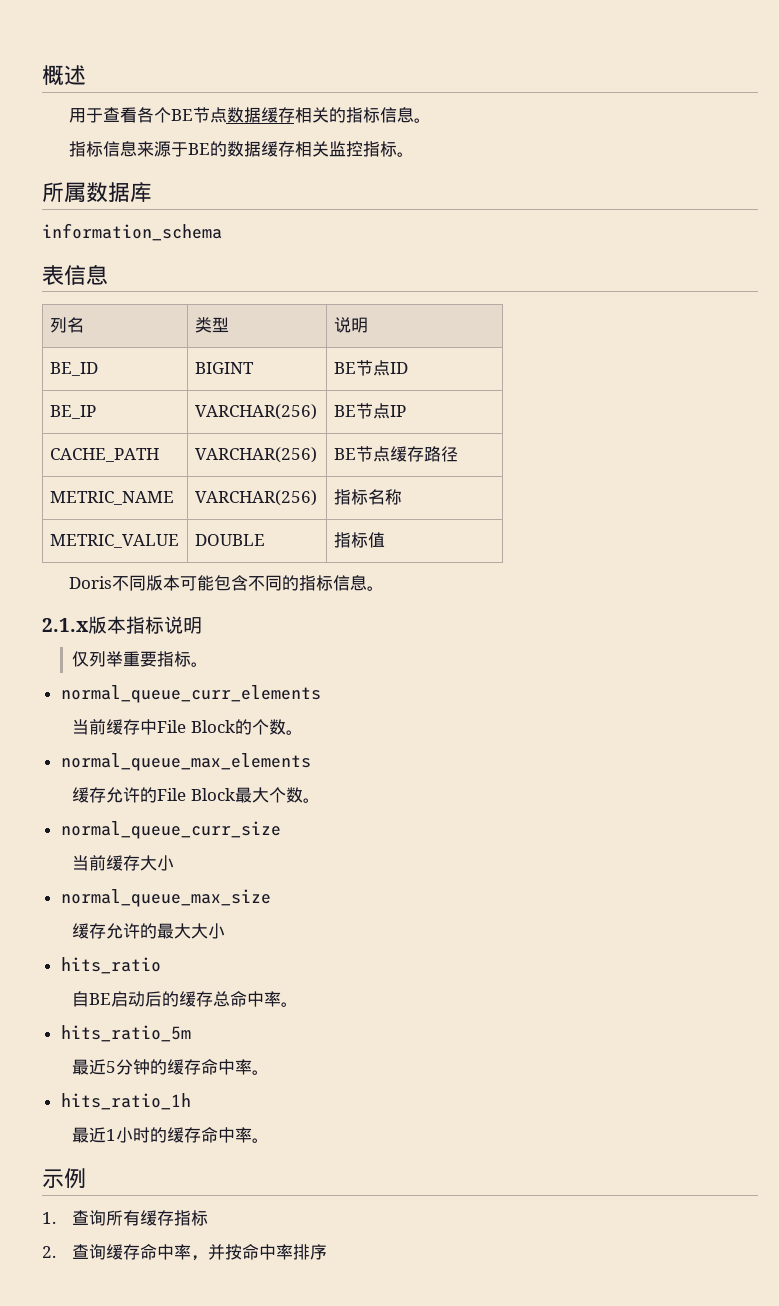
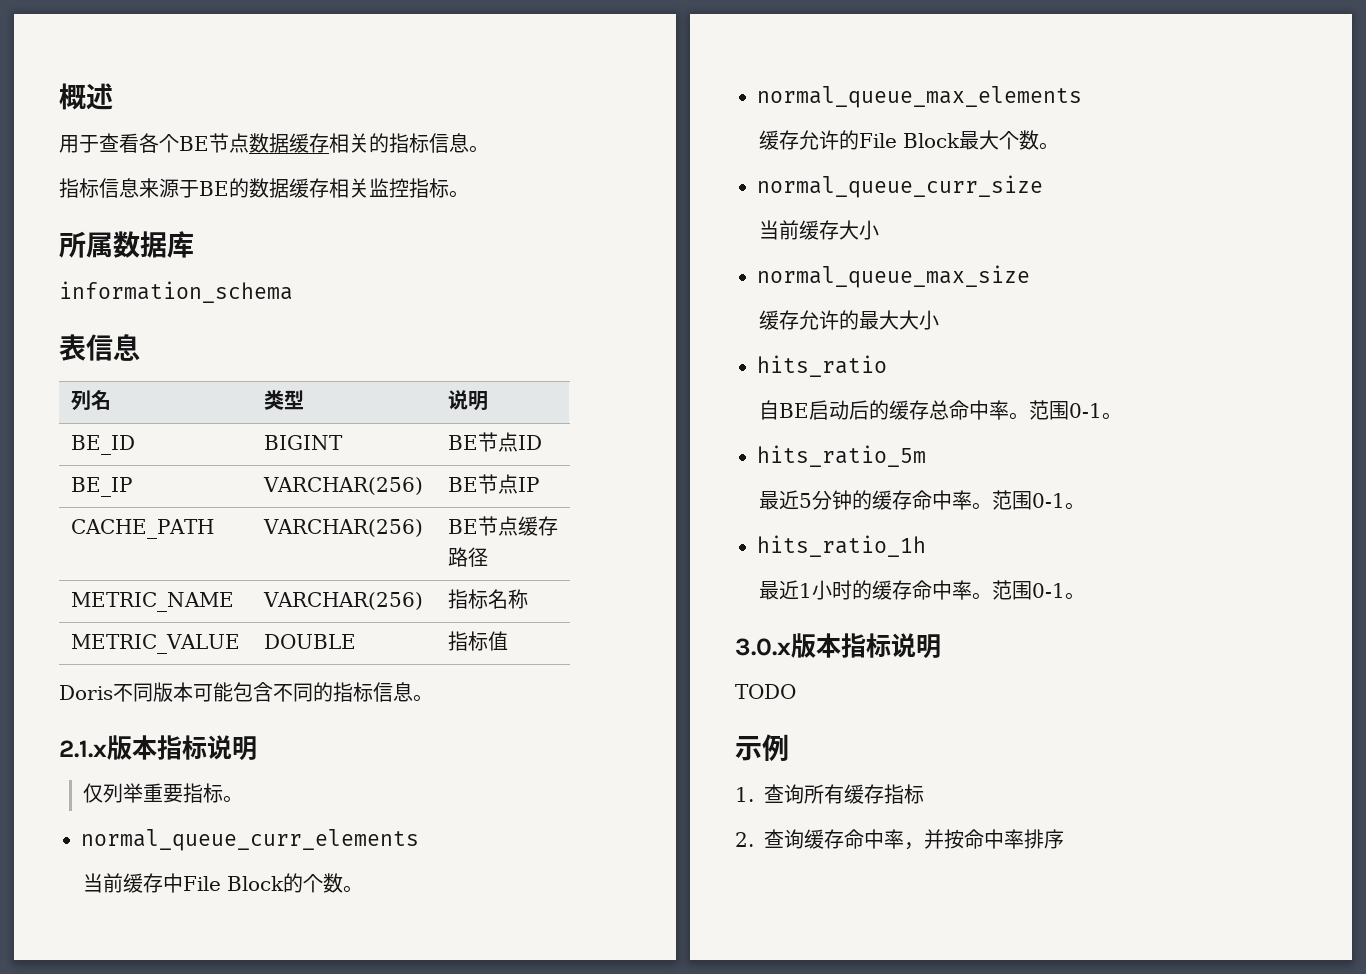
(298, 1004) none -> [1029,400,1123,420] 范围0-1。
(269, 1072) none -> [992,490,1086,510] 范围0-1。
(269, 1140) none -> [992,580,1086,600] [735,633,941,659] [735,684,796,699] 范围0-1。 // 3.0.x版本指标说明 // TODO

